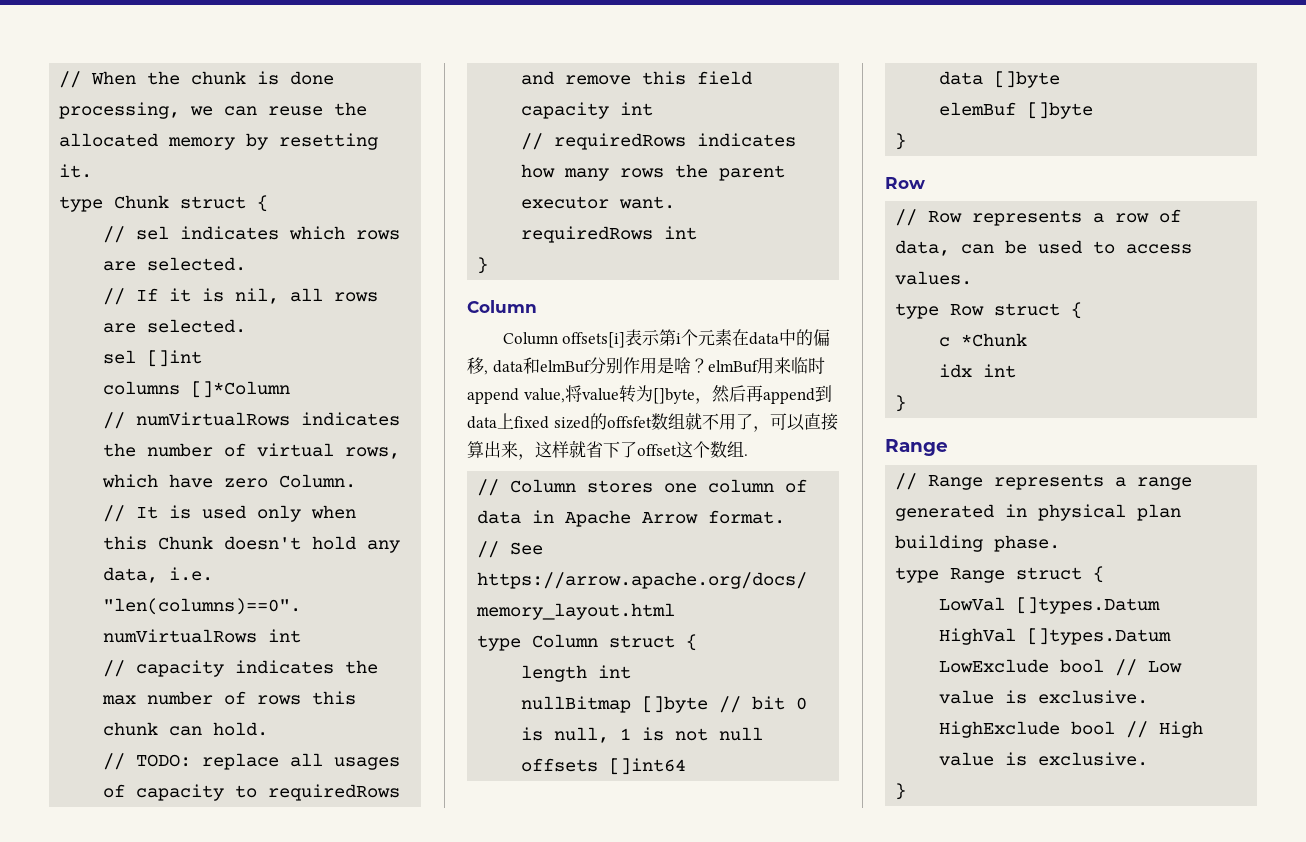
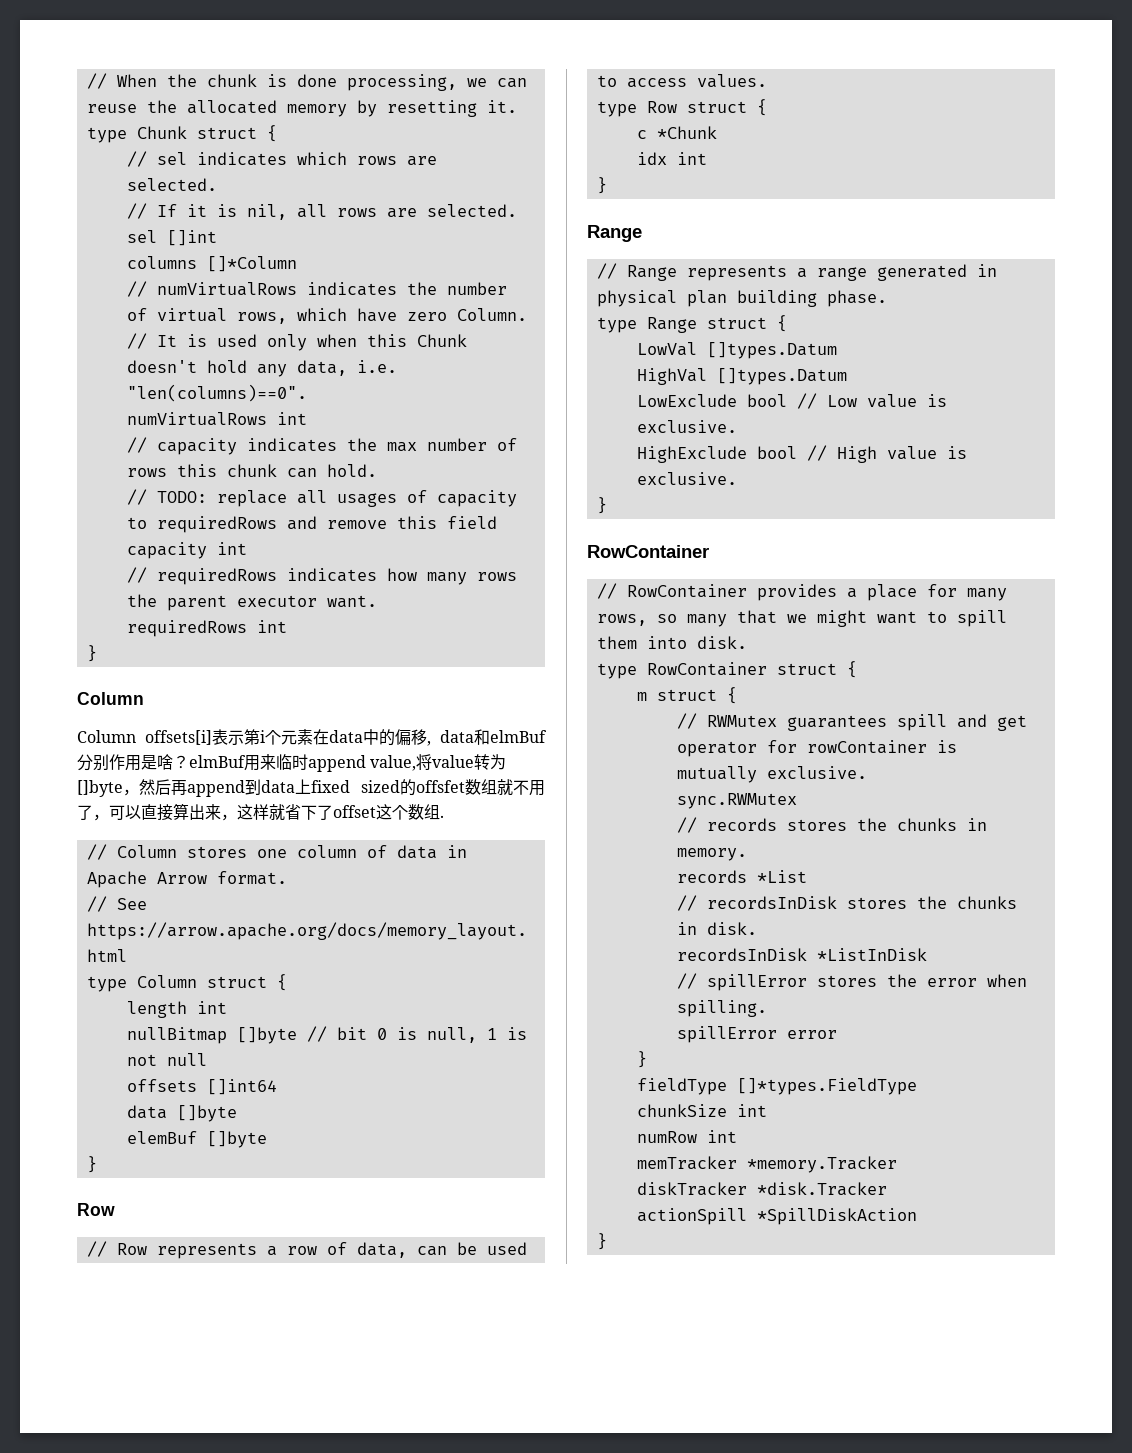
(907, 791) none -> [587,545,709,558] [596,583,1007,601] [596,610,1007,627] [596,636,747,649] [596,661,857,679] [636,687,737,704] [676,713,1027,731] [676,740,957,757] [676,766,867,783] [676,793,797,809] [676,817,987,833] [676,848,747,861] [676,870,807,883] [676,895,1017,911] [676,922,757,935] [676,948,927,961] [676,973,1027,991] [676,1000,767,1017] [676,1026,837,1043] [636,1051,647,1068] [636,1078,917,1095] [636,1104,767,1117] [636,1130,737,1143] [636,1156,897,1173] [636,1182,887,1196] [636,1208,917,1225] [596,1233,607,1250] // RowContainer // // RowContainer provides a place for many rows, so many that we might want to spill them into disk. // type RowContainer struct { // m struct { // // RWMutex guarantees spill and get operator for rowContainer is mutually exclusive. // sync.RWMutex // // records stores the chunks in memory. // records *List // // recordsInDisk stores the chunks in disk. // recordsInDisk *ListInDisk // // spillError stores the error when spilling. // spillError error // } // fieldType []*types.FieldType // chunkSize int // numRow int // memTracker *memory.Tracker // diskTracker *disk.Tracker // actionSpill *SpillDiskAction // }

